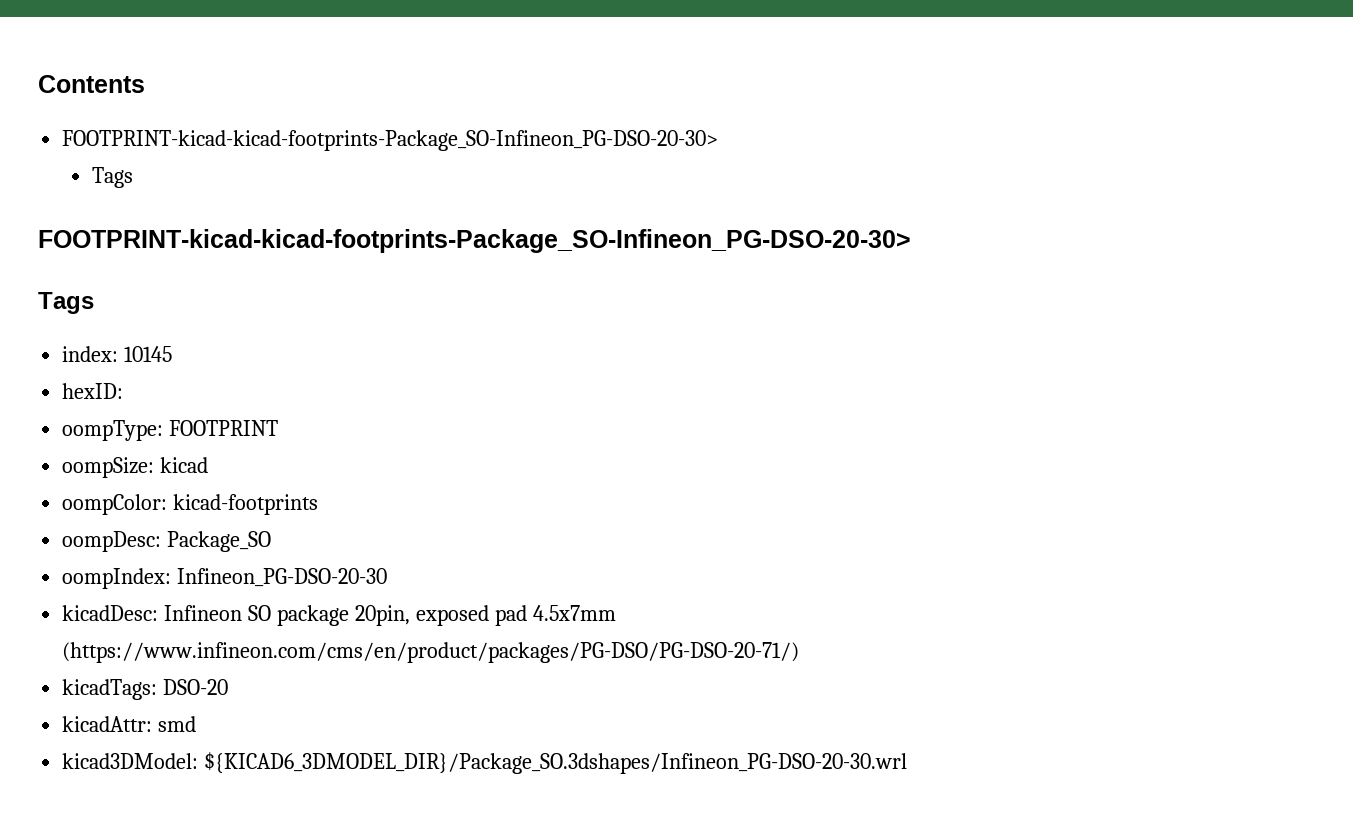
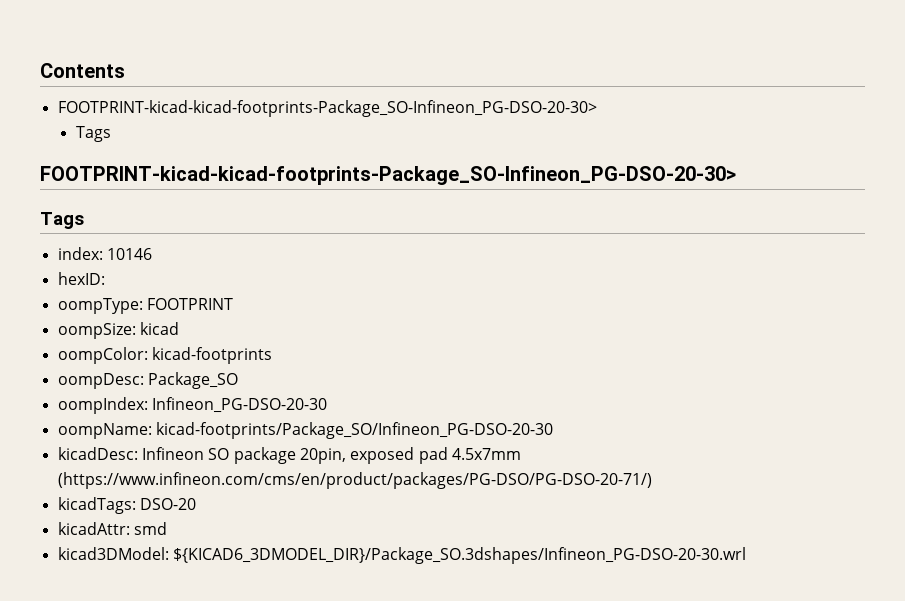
[124,346,173,362] 10145 -> [106,248,152,260] 10146
(388, 577) none -> [57,422,553,439] // oompName: kicad-footprints/Package_SO/Infineon_PG-DSO-20-30

